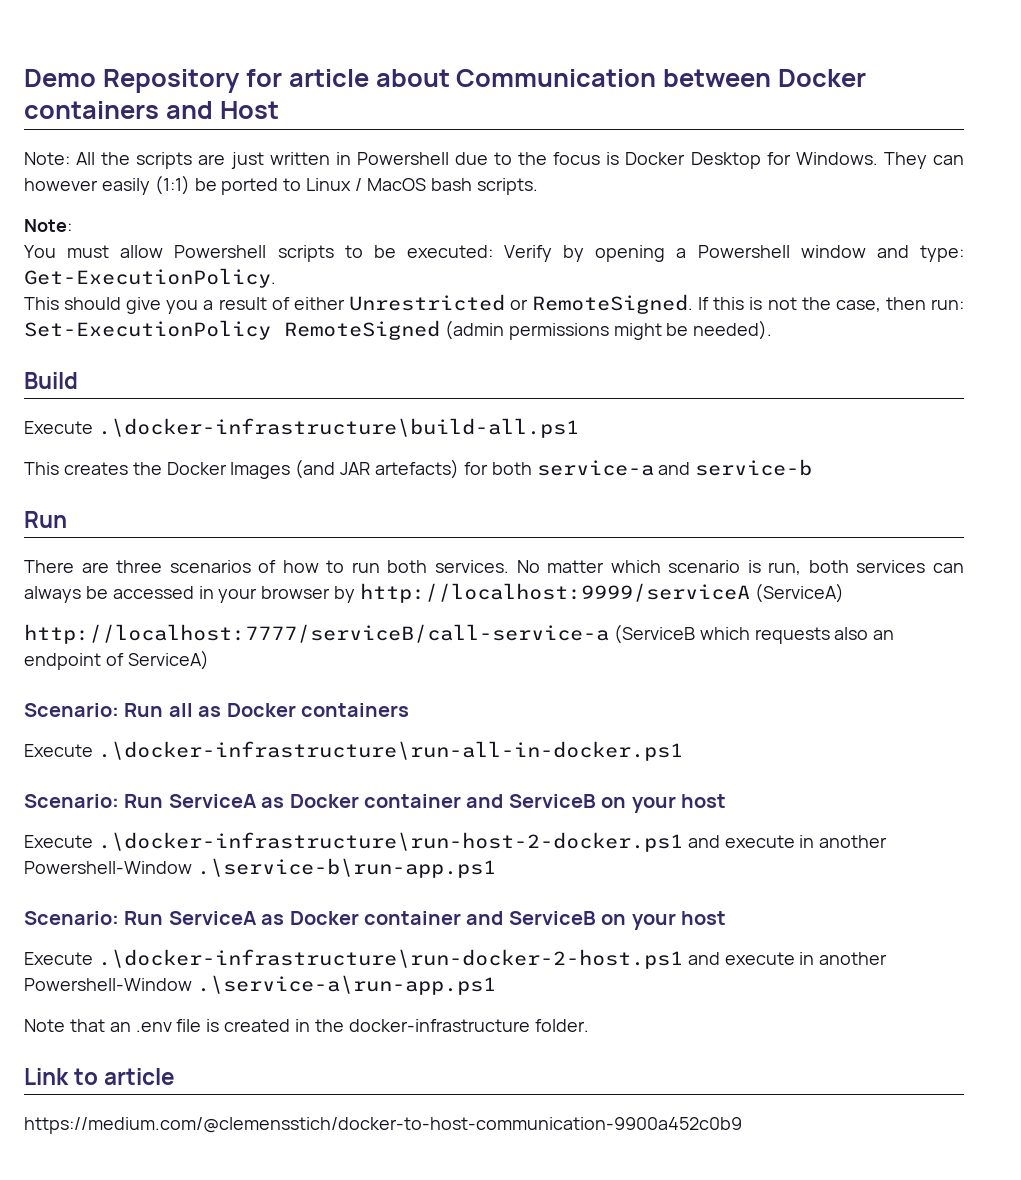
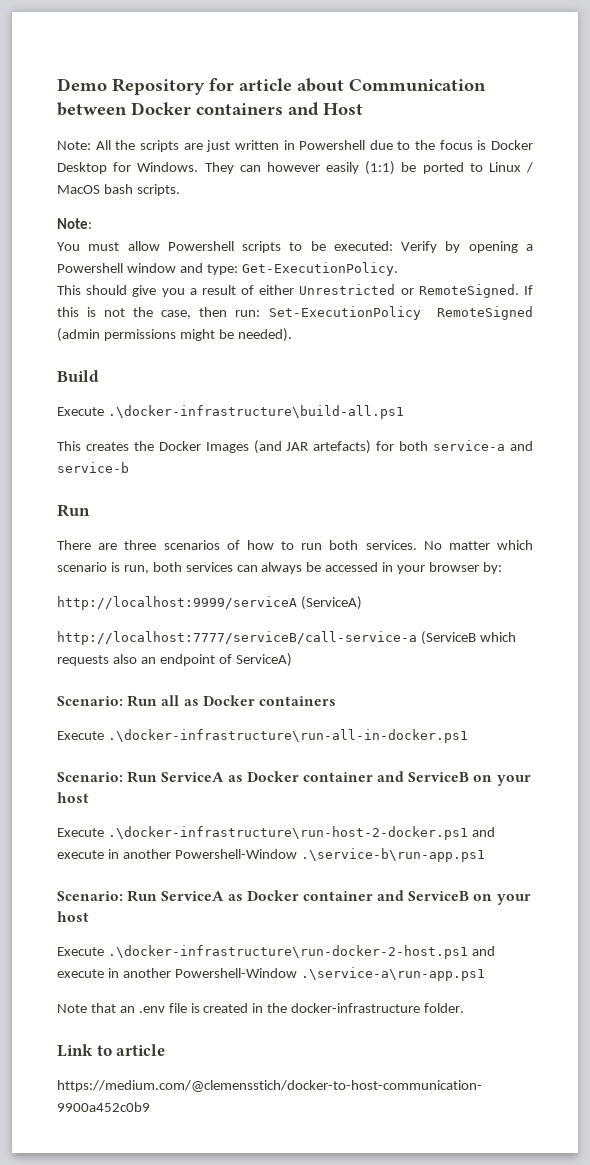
[334,586,356,603] by -> [482,562,502,574] by: //

